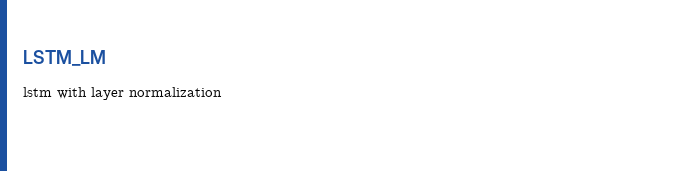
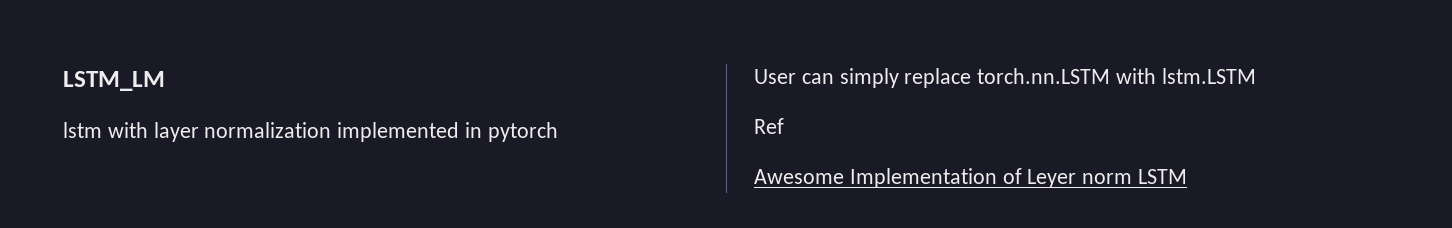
(222, 92) none -> [337,122,558,142] [754,68,1256,88] [754,118,784,134] [754,168,1188,188] implemented in pytorch // User can simply replace torch.nn.LSTM with lstm.LSTM // Ref // Awesome Implementation of Leyer norm LSTM

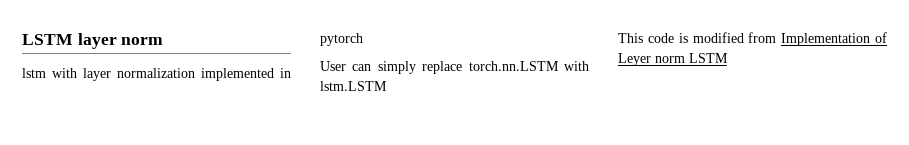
[63,71,165,91] LSTM_LM -> [22,33,164,49] LSTM layer norm
[754,118,784,134] [754,169,844,184] Ref // Awesome -> [618,32,777,43] This code is modified from

